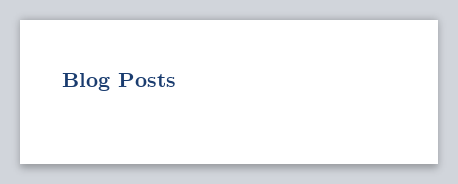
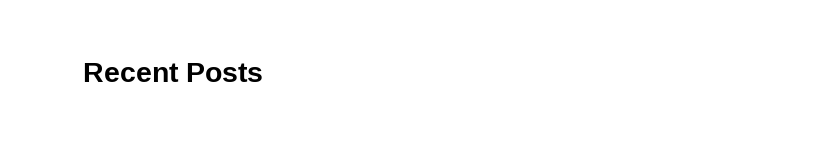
[62,73,110,91] Blog -> [83,63,179,82] Recent

